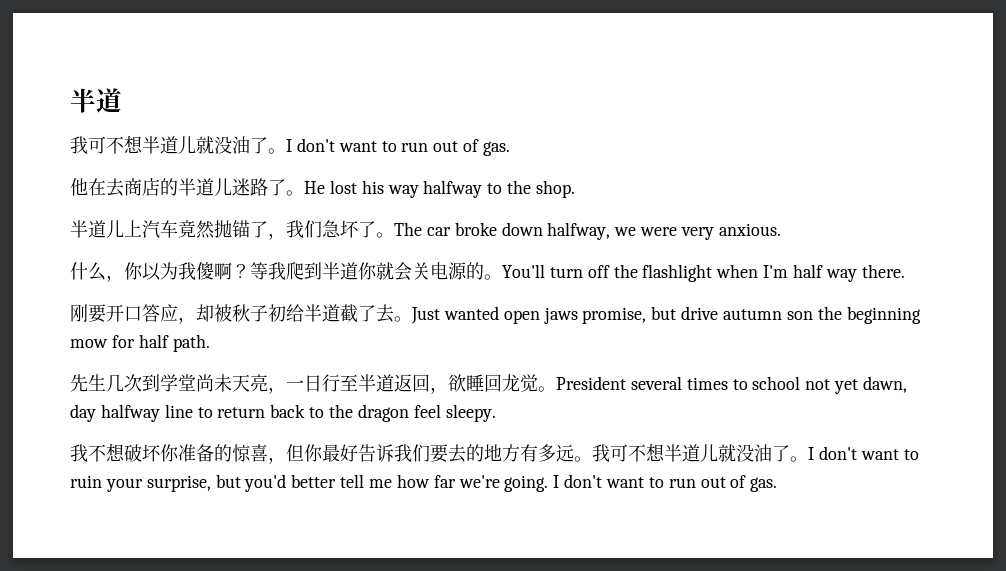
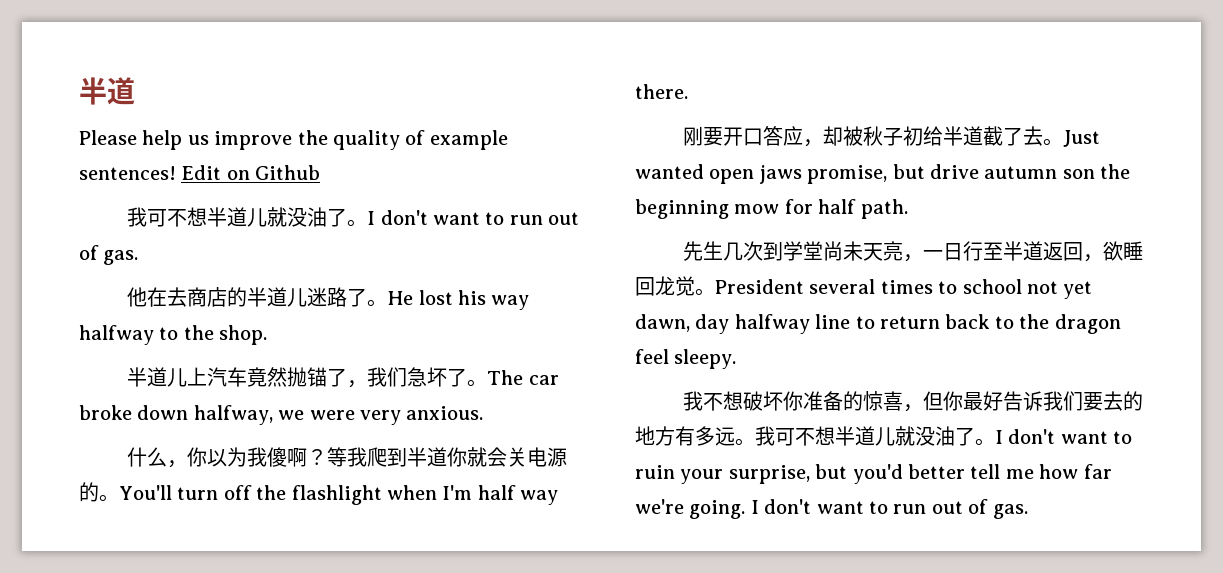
[70,88,122,113] 半道 -> [79,77,135,105] [79,130,508,150] [79,165,321,180] 半道 // Please help us improve the quality of example sentences! Edit on Github

